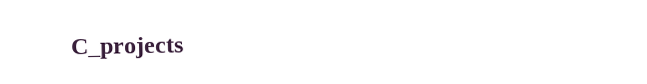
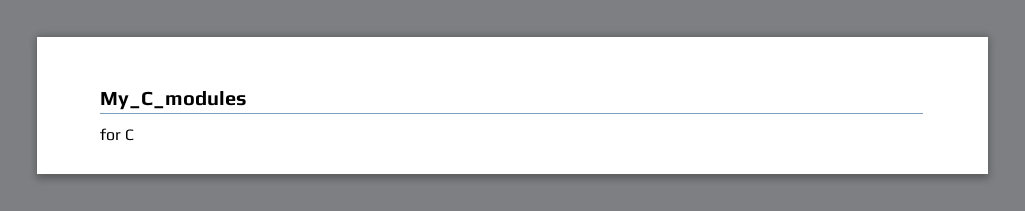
[70,36,184,60] C_projects -> [100,91,247,110] [100,128,135,141] My_C_modules // for C

